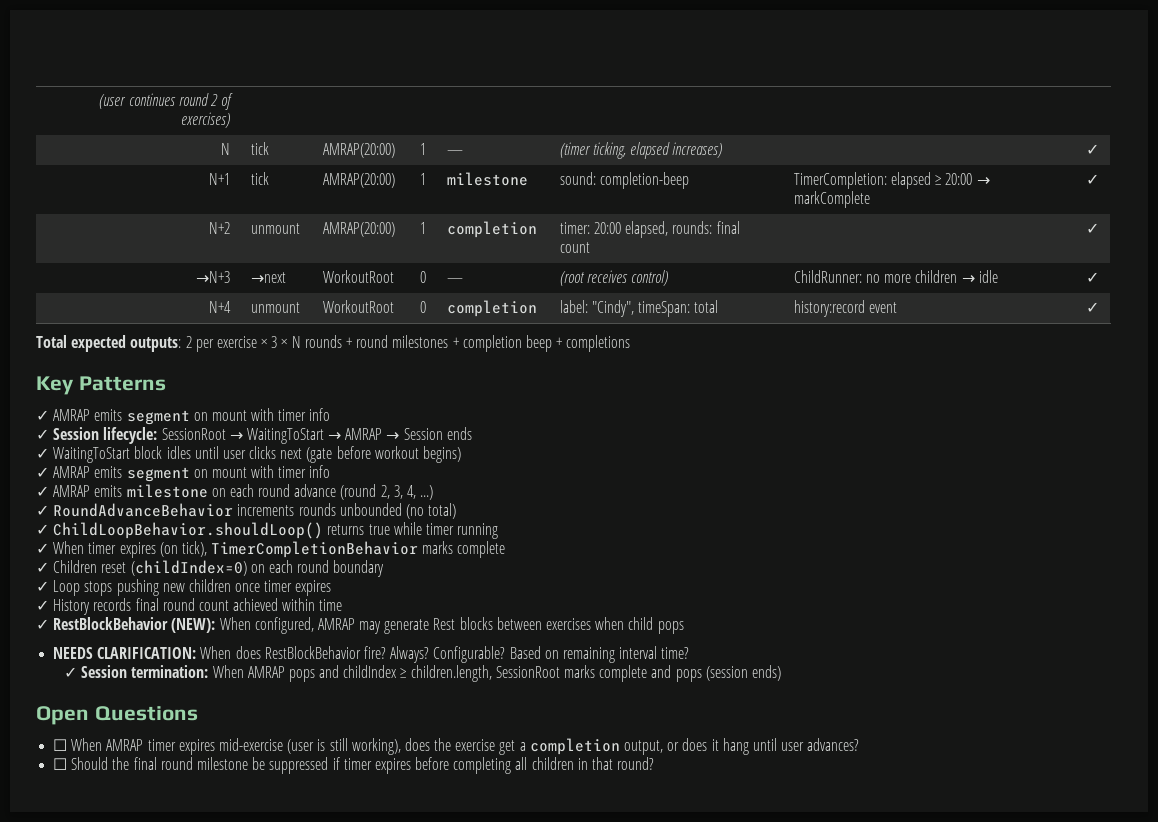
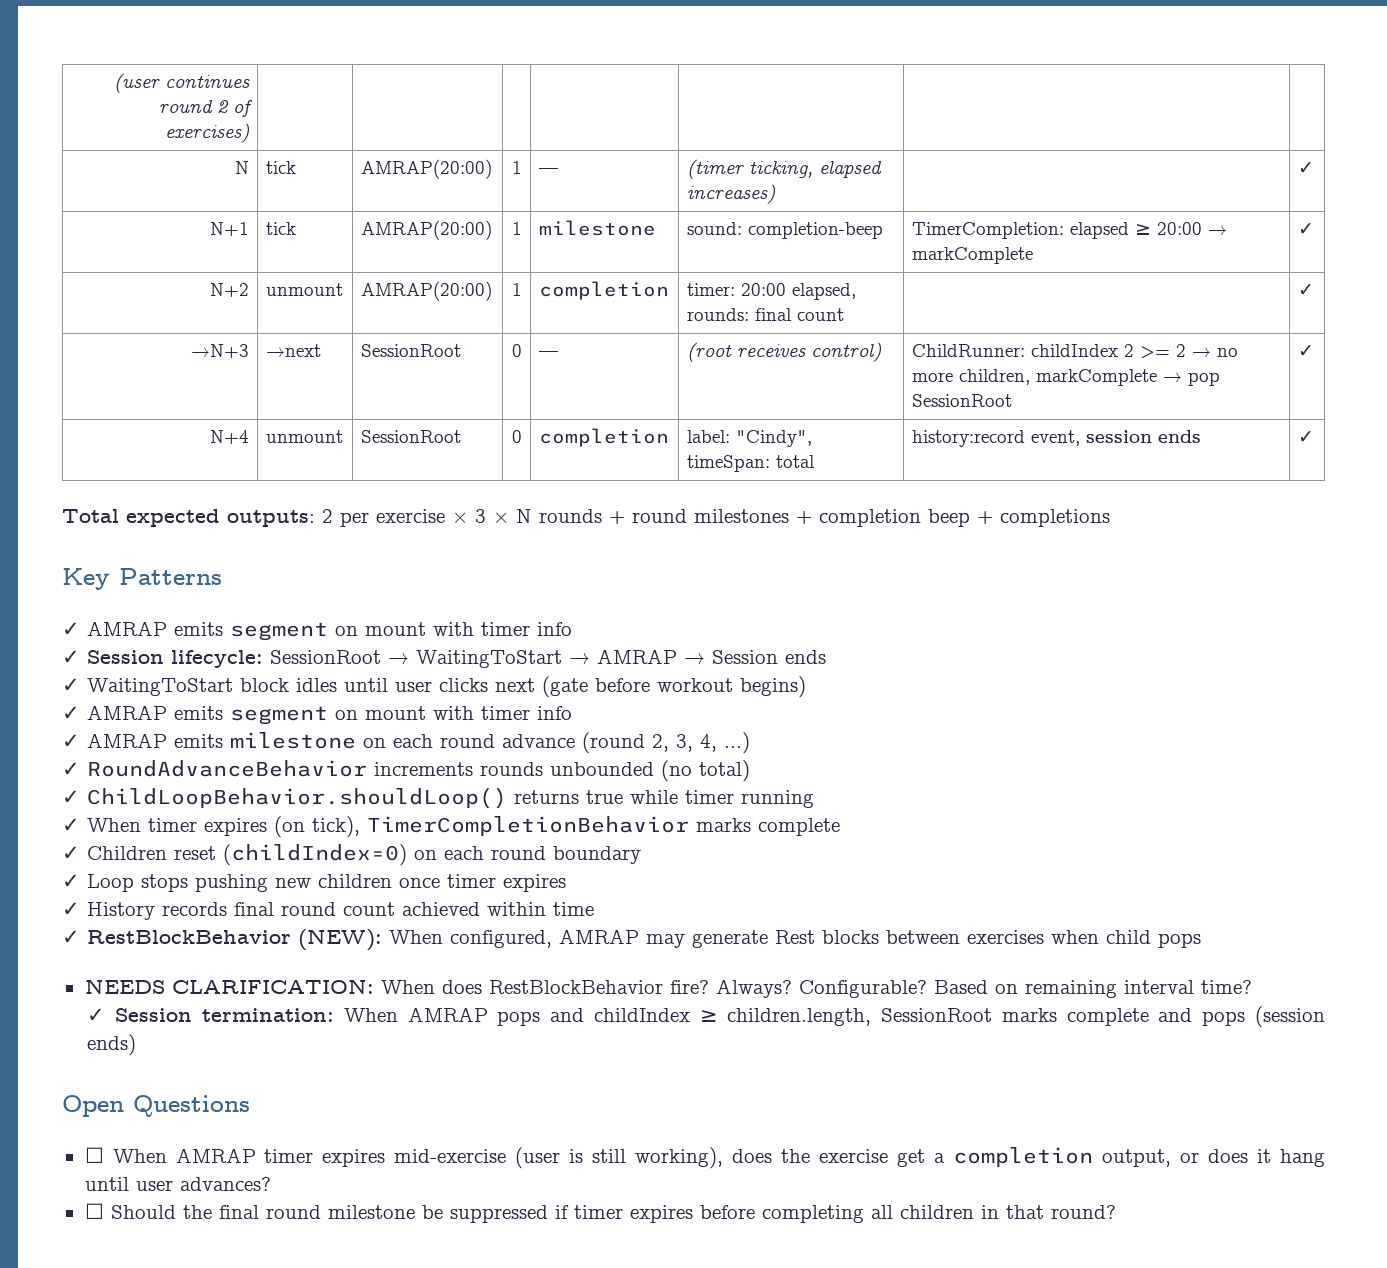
[322,270,394,283] WorkoutRoot -> [360,344,461,357] SessionRoot
[866,270,998,283] no more children → idle -> [1030,344,1238,359] [911,369,1220,386] [911,394,1012,407] childIndex 2 >= 2 → no more children, markComplete → pop SessionRoot
[322,300,394,313] WorkoutRoot -> [360,430,461,443] SessionRoot
[869,302,898,313] event -> [1030,430,1201,446] event, session ends

